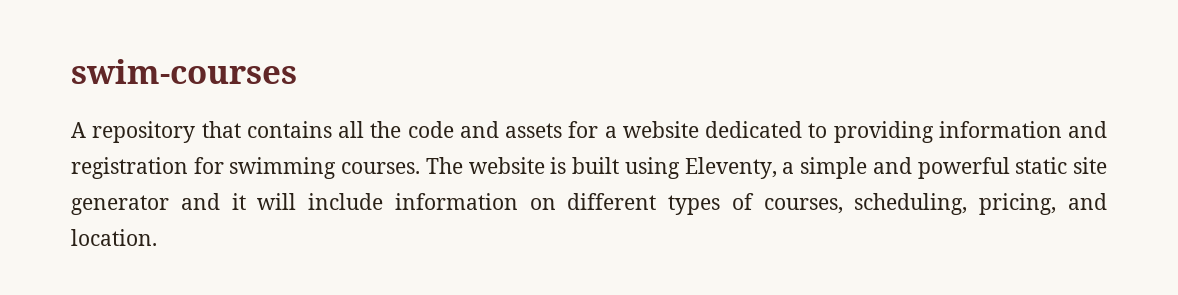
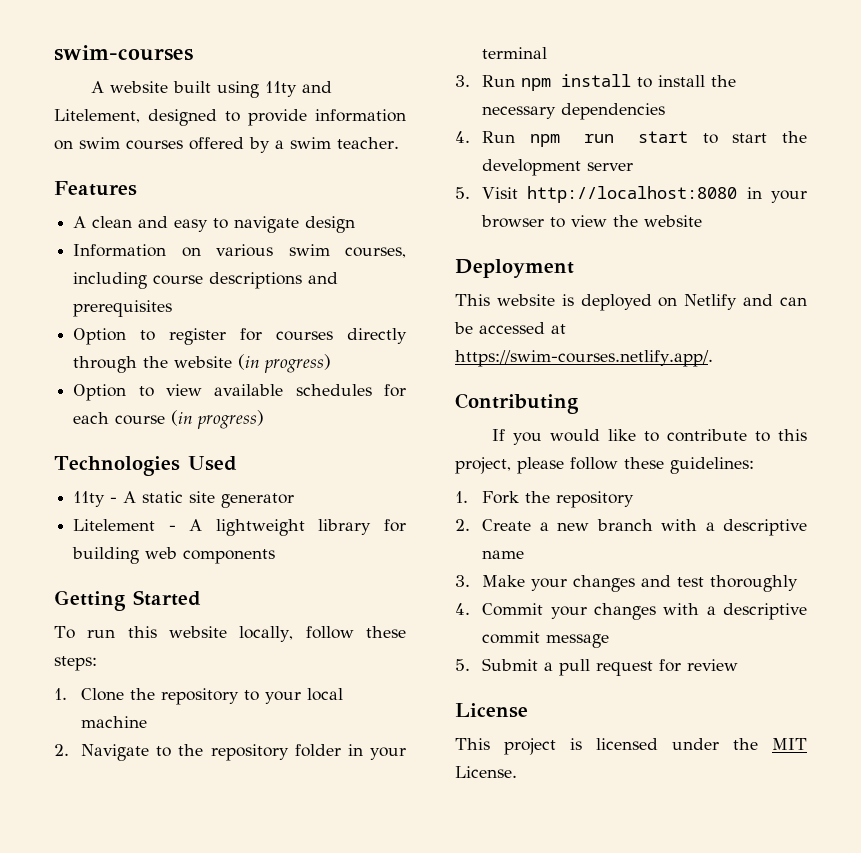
[92,121,1107,143] [71,157,1108,179] [71,193,1107,215] [71,229,157,246] repository that contains all the code and assets for a website dedicated to providing information and registration for swimming courses. The website is built using Eleventy, a simple and powerful static site generator and it will include information on different types of courses, scheduling, pricing, and location. -> [110,81,333,98] [54,109,406,126] [54,137,399,153] [54,181,137,196] [73,216,356,233] [73,244,406,258] [73,272,339,289] [73,300,173,317] [73,328,407,345] [73,354,332,373] [73,384,406,401] [73,410,265,429] [54,456,237,476] [73,491,295,508] [73,519,406,536] [72,547,276,564] [54,590,201,611] [54,626,406,642] [54,656,97,671] [54,688,344,705] [81,716,148,728] [54,744,406,761] [482,47,548,59] [455,74,737,91] [482,103,666,120] [455,131,807,147] [482,159,634,176] [455,186,807,203] [481,215,703,228] [455,259,574,278] [455,294,807,311] [454,322,566,334] [455,350,713,367] [455,393,579,414] [492,429,807,445] [455,457,754,474] [455,491,635,508] [455,519,807,536] [482,550,525,559] [455,575,799,592] [455,603,807,620] [482,631,610,648] [455,658,739,676] [455,703,528,718] [455,738,807,755] [455,766,517,778] website built using 11ty and Litelement, designed to provide information on swim courses offered by a swim teacher. // Features // A clean and easy to navigate design // Information on various swim courses, including course descriptions and prerequisites // Option to register for courses directly through the website (in progress) // Option to view available schedules for each course (in progress) // Technologies Used // 11ty - A static site generator // Litelement - A lightweight library for building web components // Getting Started // To run this website locally, follow these steps: // 1. Clone the repository to your local machine // 2. Navigate to the repository folder in your terminal // 3. Run npm install to install the necessary dependencies // 4. Run npm run start to start the development server // 5. Visit http://localhost:8080 in your browser to view the website // Deployment // This website is deployed on Netlify and can be accessed at https://swim-courses.netlify.app/. // Contributing // If you would like to contribute to this project, please follow these guidelines: // 1. Fork the repository // 2. Create a new branch with a descriptive name // 3. Make your changes and test thoroughly // 4. Commit your changes with a descriptive commit message // 5. Submit a pull request for review // License // This project is licensed under the MIT License.

